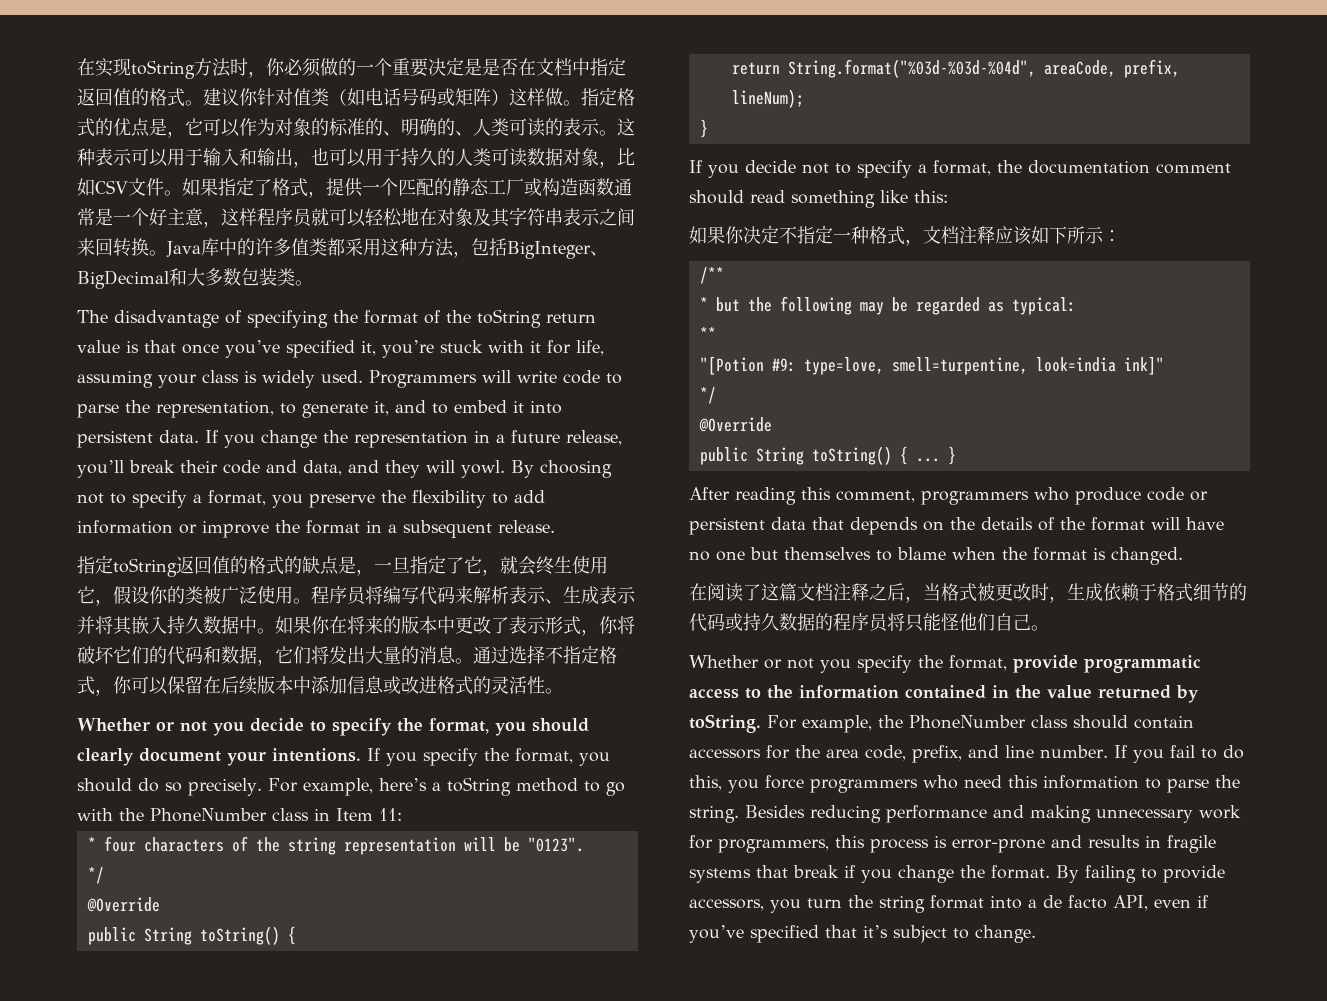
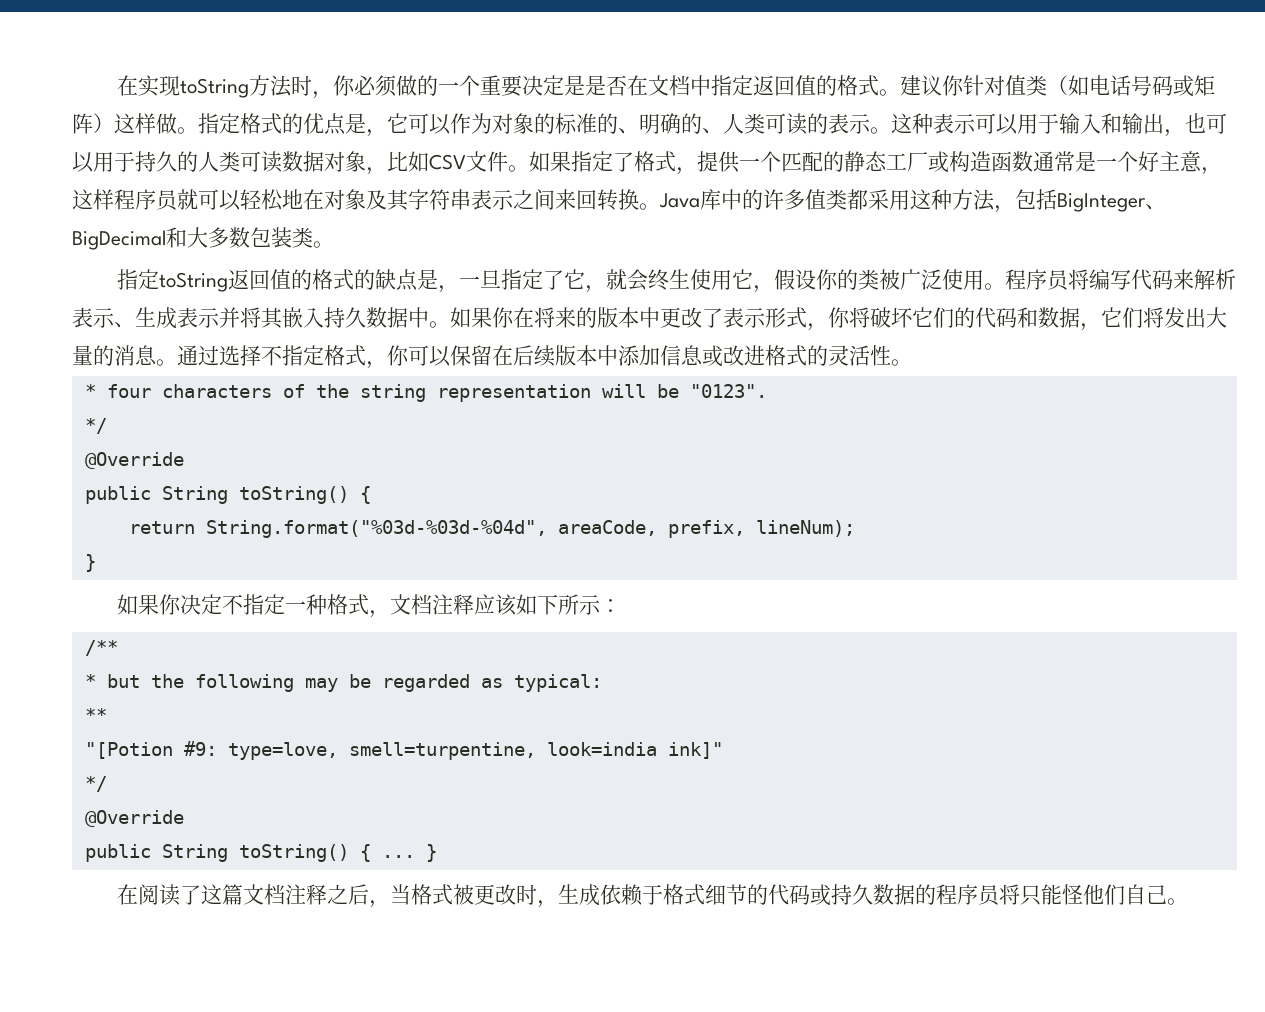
[77,309,596,328] [77,340,604,358] [77,370,622,388] [77,400,562,418] [77,430,622,448] [77,460,612,478] [77,490,545,508] [77,520,555,538] // The disadvantage of specifying the format of the toString return value is that once you’ve specified it, you’re stuck with it for life, assuming your class is widely used. Programmers will write code to parse the representation, to generate it, and to embed it into persistent data. If you change the representation in a future release, you’ll break their code and data, and they will yowl. By choosing not to specify a format, you preserve the flexibility to add information or improve the format in a subsequent release. -> (334, 244) none
[77,718,589,736] [77,748,610,766] [77,777,625,796] [77,808,402,822] // Whether or not you decide to specify the format, you should clearly document your intentions. If you specify the format, you should do so precisely. For example, here’s a toString method to go with the PhoneNumber class in Item 11: -> (912, 362) none
[689,160,1231,178] [689,190,948,208] // If you decide not to specify a format, the documentation comment should read something like this: -> (96, 563) none
[689,487,1208,505] [689,517,1224,535] [689,547,1183,565] // After reading this comment, programmers who produce code or persistent data that depends on the details of the format will have no one but themselves to blame when the format is changed. -> (437, 853) none
[689,655,1201,673] [689,685,1199,703] [689,714,1194,733] [689,745,1244,763] [689,775,1240,793] [689,805,1241,823] [689,835,1216,853] [689,865,1225,883] [689,895,1209,913] [689,925,1036,943] // Whether or not you specify the format, provide programmatic access to the information contained in the value returned by toString. For example, the PhoneNumber class should contain accessors for the area code, prefix, and line number. If you fail to do this, you force programmers who need this information to parse the string. Besides reducing performance and making unnecessary work for programmers, this process is error-prone and results in fragile systems that break if you change the format. By failing to provide accessors, you turn the string format into a de facto API, even if you’ve specified that it’s subject to change. -> (1188, 901) none

